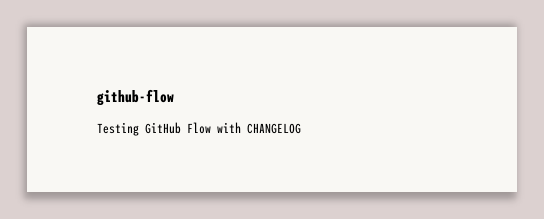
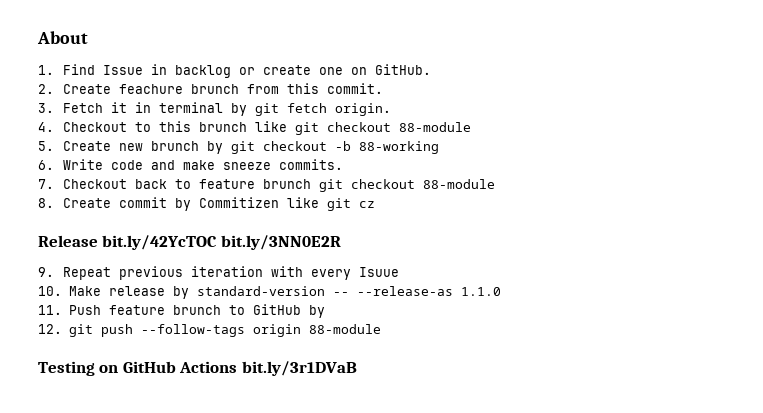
[97,89,174,106] [97,122,301,136] github-flow // Testing GitHub Flow with CHANGELOG -> [37,31,88,44] [38,64,432,78] [38,83,384,94] [38,102,392,116] [38,121,472,135] [38,141,440,154] [38,159,344,170] [38,179,496,192] [38,197,376,211] [38,235,341,250] [38,266,400,280] [38,286,501,299] [38,304,325,318] [38,324,381,337] [38,361,357,376] About // 1. Find Issue in backlog or create one on GitHub. // 2. Create feachure brunch from this commit. // 3. Fetch it in terminal by git fetch origin. // 4. Checkout to this brunch like git checkout 88-module // 5. Create new brunch by git checkout -b 88-working // 6. Write code and make sneeze commits. // 7. Checkout back to feature brunch git checkout 88-module // 8. Create commit by Commitizen like git cz // Release bit.ly/42YcTOC bit.ly/3NN0E2R // 9. Repeat previous iteration with every Isuue // 10. Make release by standard-version -- --release-as 1.1.0 // 11. Push feature brunch to GitHub by // 12. git push --follow-tags origin 88-module // Testing on GitHub Actions bit.ly/3r1DVaB

